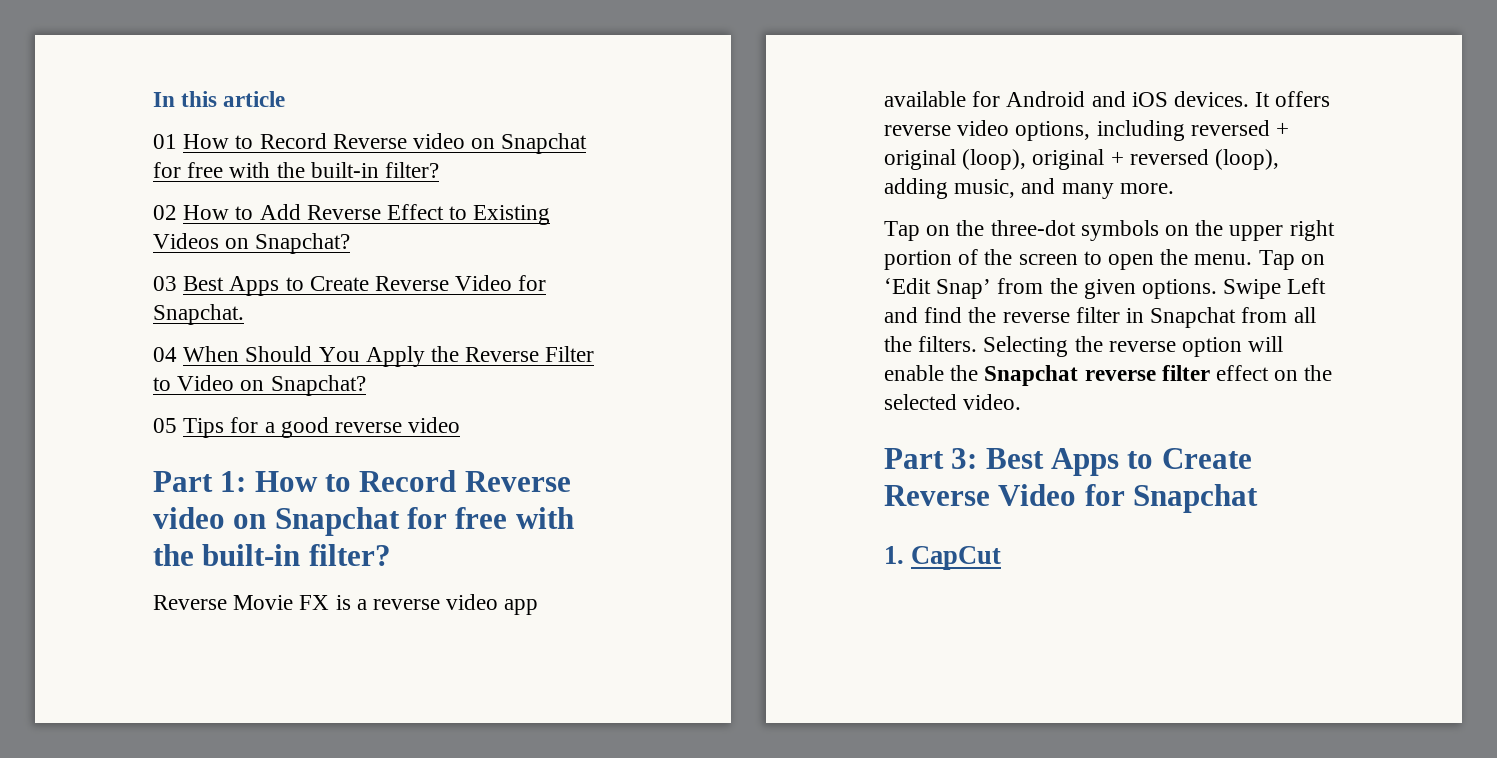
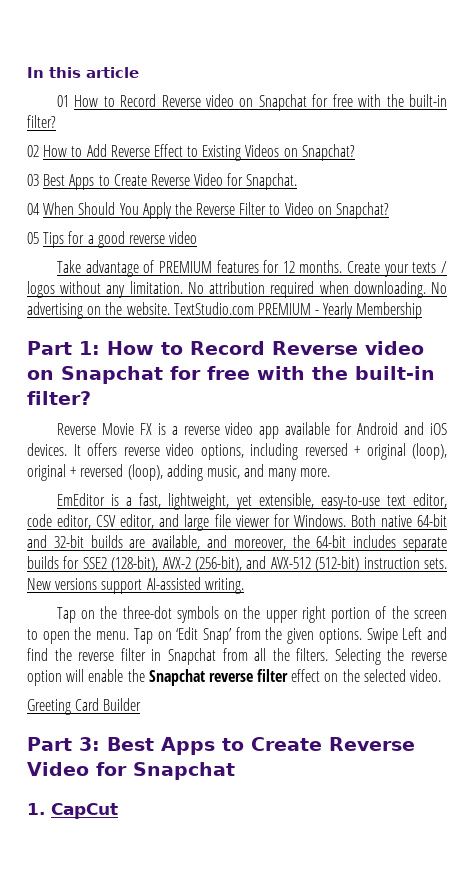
(461, 425) none -> [56,260,447,277] [27,281,448,298] [27,302,423,319] // Take advantage of PREMIUM features for 12 months. Create your texts / logos without any limitation. No attribution required when downloading. No advertising on the website. TextStudio.com PREMIUM - Yearly Membership
(1174, 188) none -> [56,493,447,510] [27,514,447,531] [27,535,448,552] [27,556,447,572] [27,577,244,594] // EmEditor is a fast, lightweight, yet extensible, easy-to-use text editor, code editor, CSV editor, and large file viewer for Windows. Both native 64-bit and 32-bit builds are available, and moreover, the 64-bit includes separate builds for SSE2 (128-bit), AVX-2 (256-bit), and AVX-512 (512-bit) instruction sets. New versions support AI-assisted writing.
(1022, 402) none -> [27,698,142,715] // Greeting Card Builder

